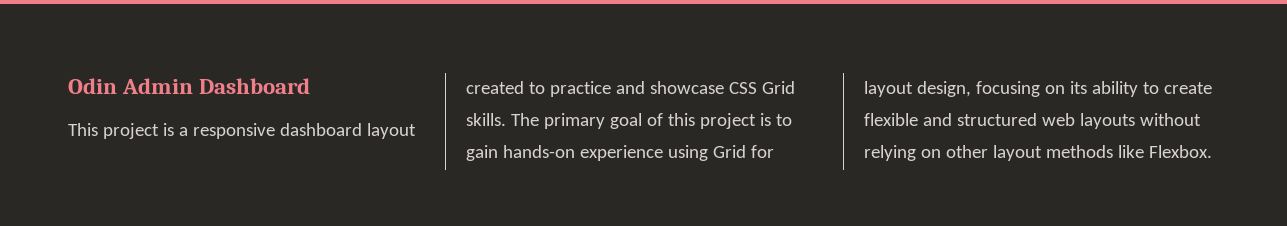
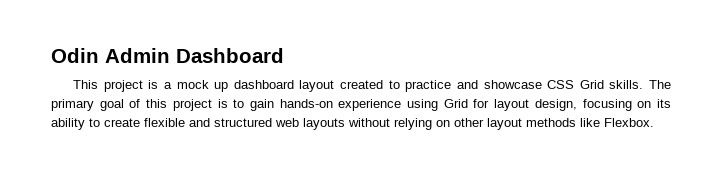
[192,123,275,139] responsive -> [176,80,229,92] mock up

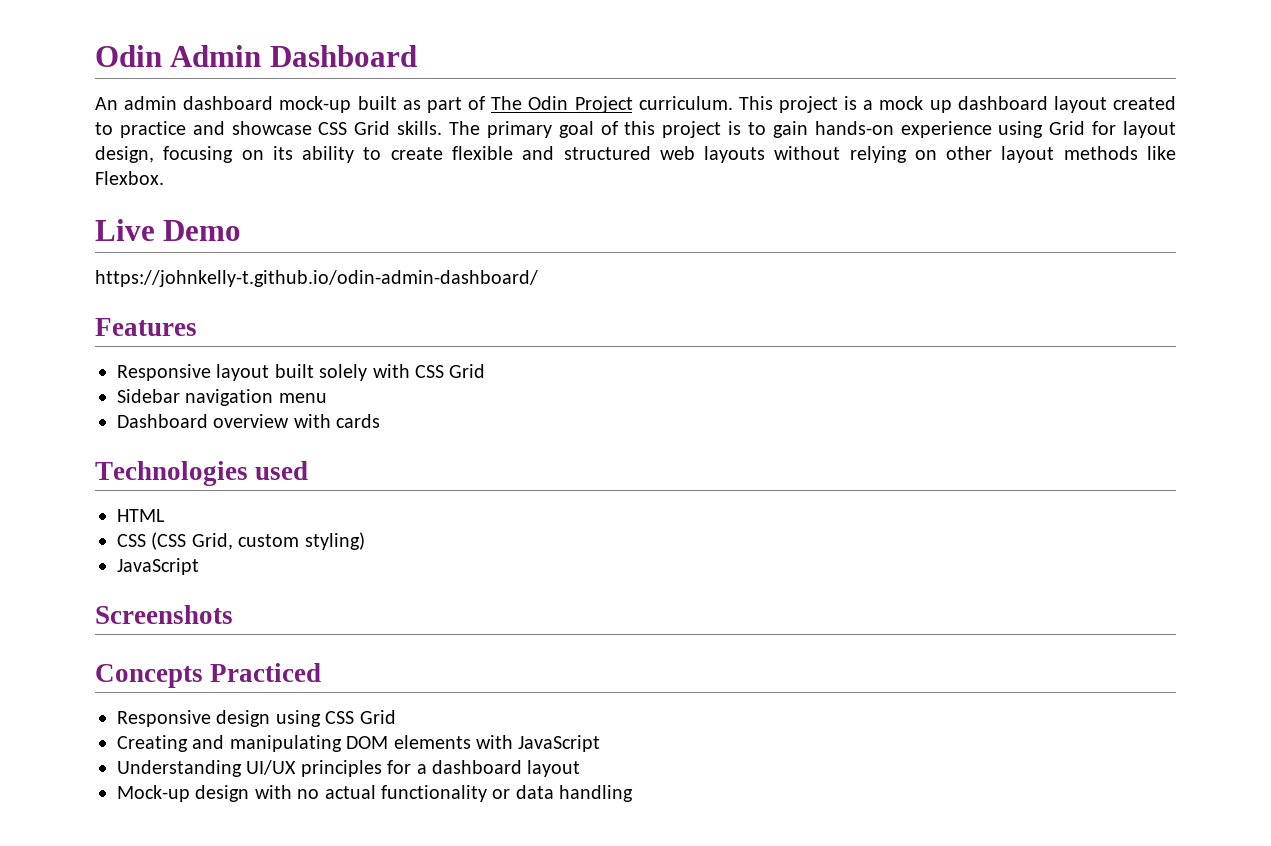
(284, 55) none -> [95,96,733,113] An admin dashboard mock-up built as part of The Odin Project curriculum.
(654, 122) none -> [95,219,242,241] [95,270,538,287] [95,318,197,336] [117,364,486,381] [117,389,327,406] [117,414,381,428] [95,461,309,486] [117,509,165,522] [117,532,365,550] [117,558,199,575] [95,605,233,624] [95,663,322,688] [117,710,396,727] [117,735,601,752] [117,760,581,777] [117,785,634,802] // Live Demo // https://johnkelly-t.github.io/odin-admin-dashboard/ // Features // Responsive layout built solely with CSS Grid // Sidebar navigation menu // Dashboard overview with cards // Technologies used // HTML // CSS (CSS Grid, custom styling) // JavaScript // Screenshots // Concepts Practiced // Responsive design using CSS Grid // Creating and manipulating DOM elements with JavaScript // Understanding UI/UX principles for a dashboard layout // Mock-up design with no actual functionality or data handling

